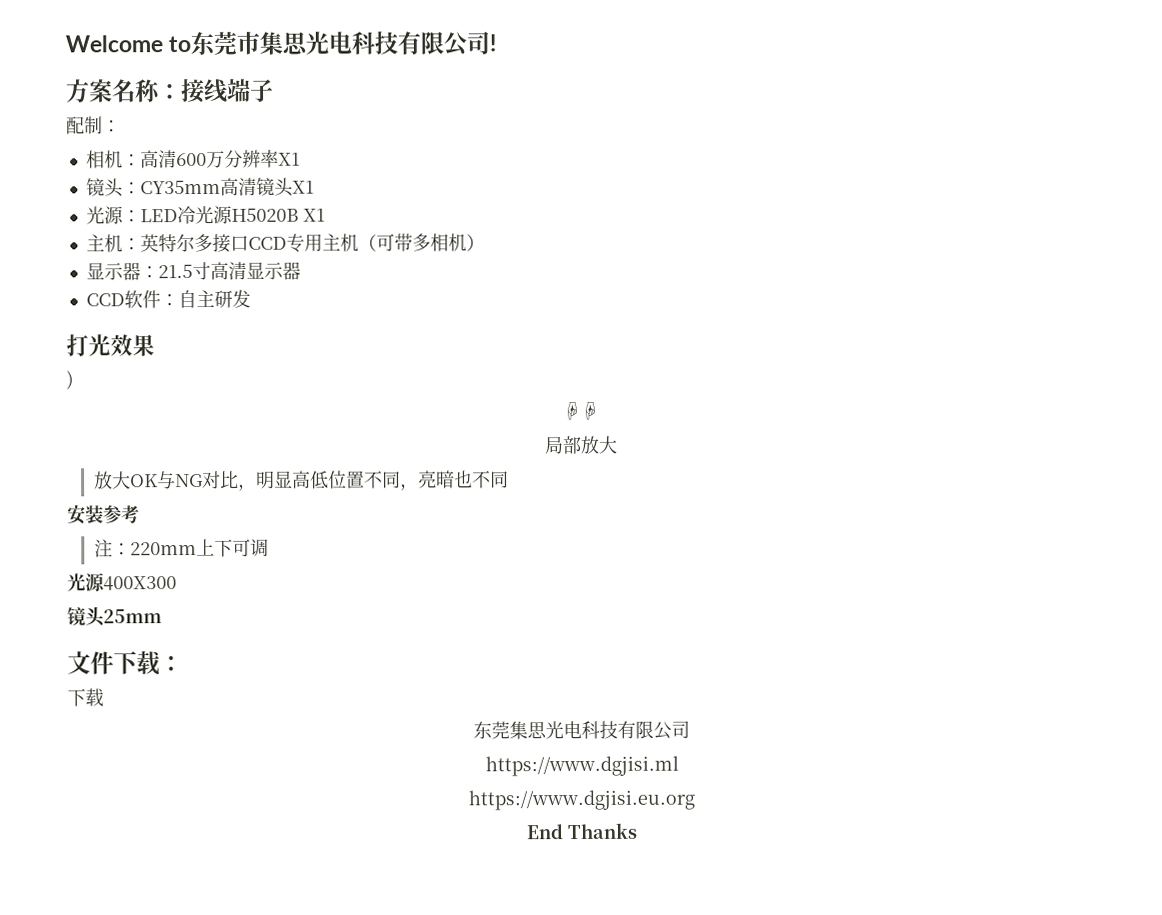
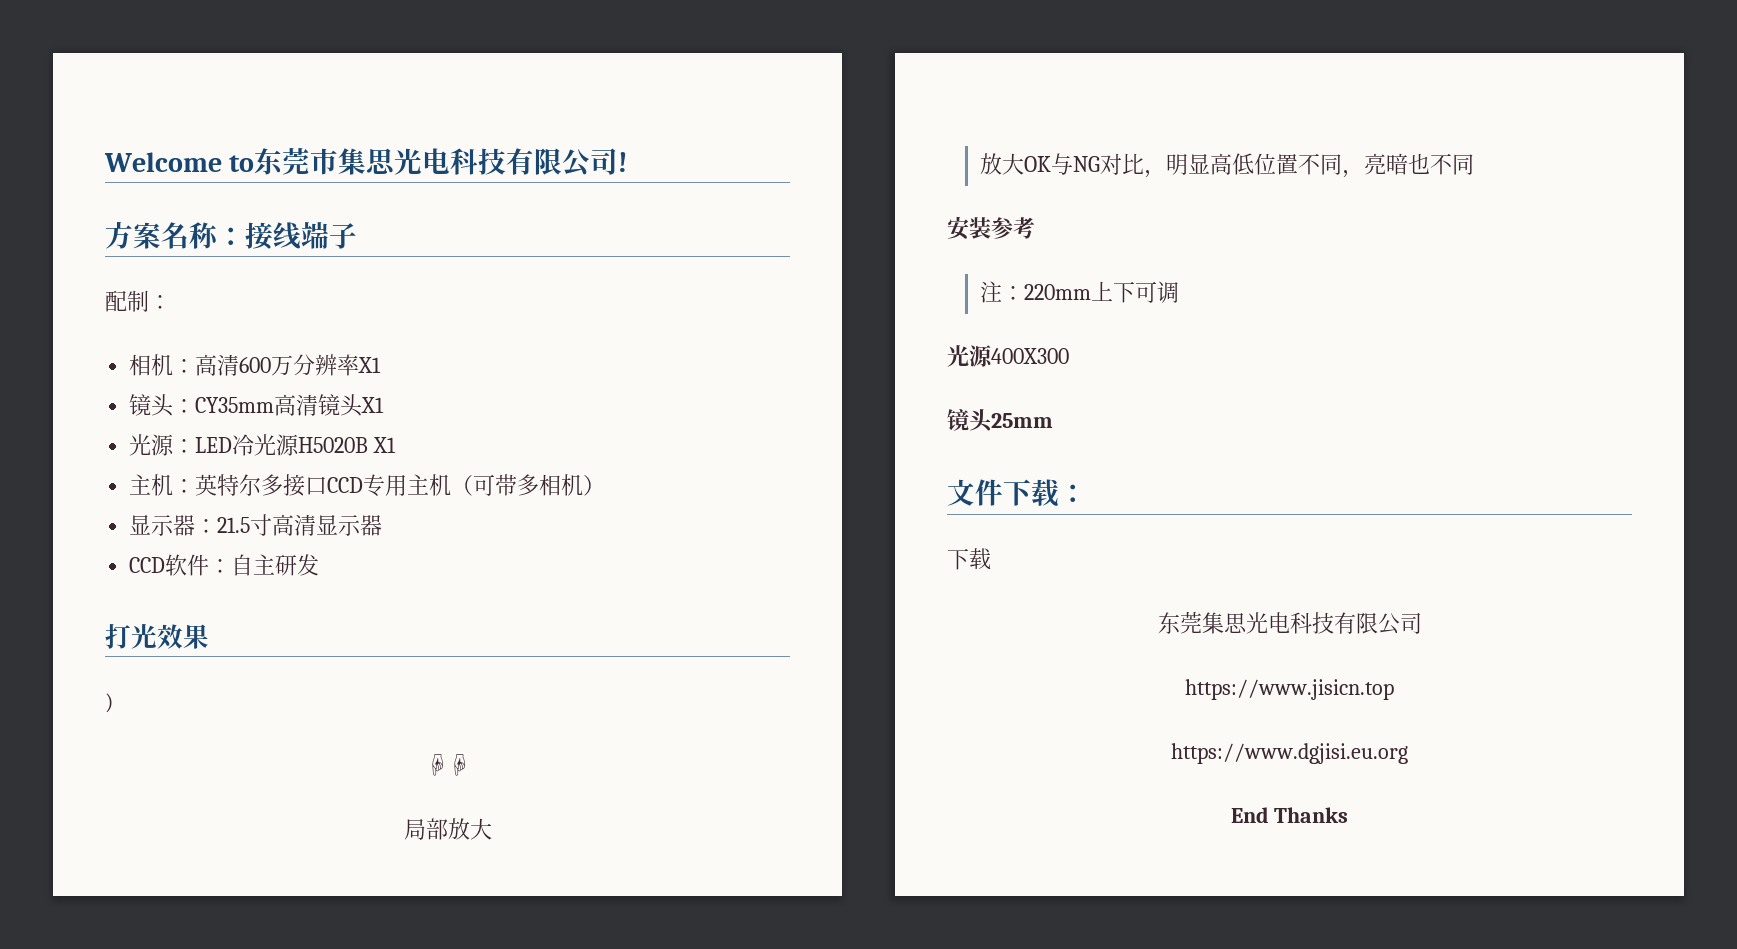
[484,755,679,777] https://www.dgjisi.ml -> [1185,679,1394,700] https://www.jisicn.top

